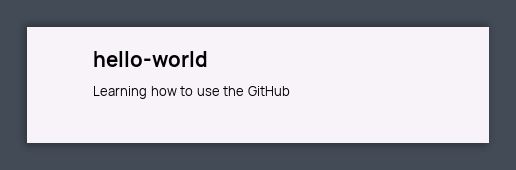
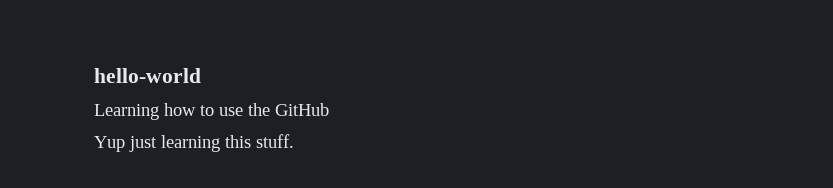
(290, 91) none -> [94,134,294,152] // Yup just learning this stuff.

